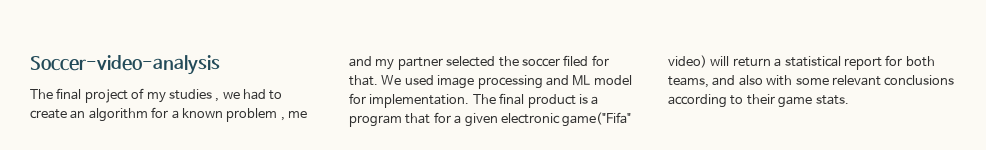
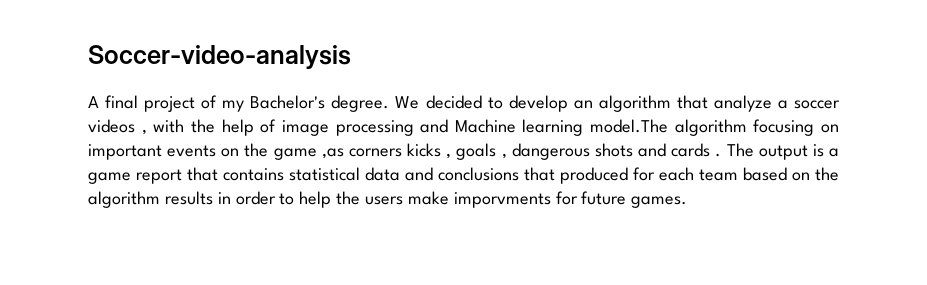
[30,89,53,99] The -> [88,96,99,108] A
[168,89,283,102] [30,107,307,122] [349,55,609,70] [349,75,632,89] [349,93,599,108] [349,112,632,127] [668,55,935,70] [668,75,955,88] [668,94,849,108] studies , we had to create an algorithm for a known problem , me and my partner selected the soccer filed for that. We used image processing and ML model for implementation. The final product is a program that for a given electronic game("Fifa" video) will return a statistical report for both teams, and also with some relevant conclusions according to their game stats. -> [250,95,840,112] [88,119,839,136] [88,143,839,160] [88,167,839,184] [88,191,688,208] Bachelor's degree. We decided to develop an algorithm that analyze a soccer videos , with the help of image processing and Machine learning model.The algorithm focusing on important events on the game ,as corners kicks , goals , dangerous shots and cards . The output is a game report that contains statistical data and conclusions that produced for each team based on the algorithm results in order to help the users make imporvments for future games.

